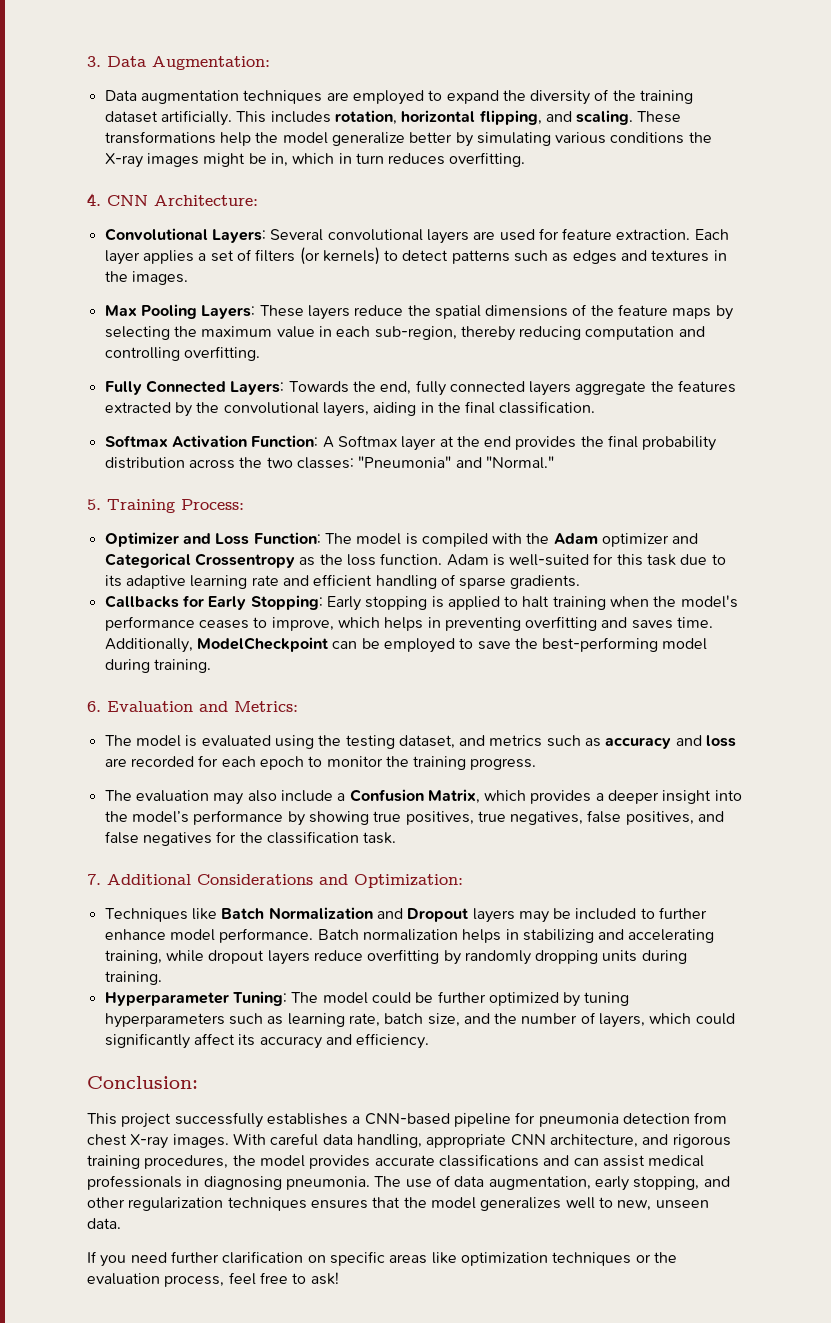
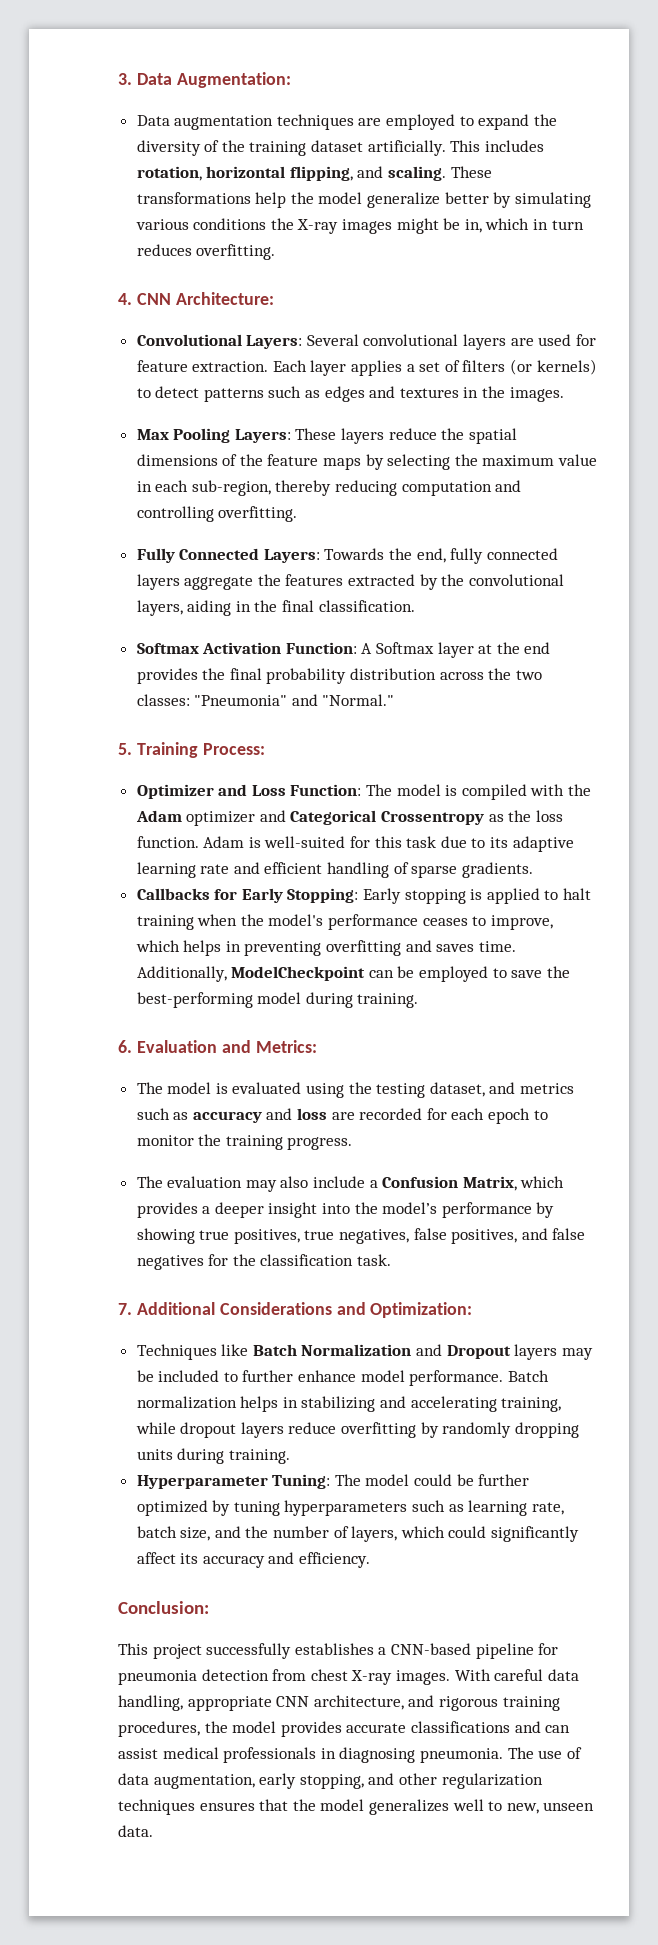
[87,1251,677,1267] [87,1272,339,1287] // If you need further clarification on specific areas like optimization techniques or the evaluation process, feel free to ask! -> (153, 1831) none

